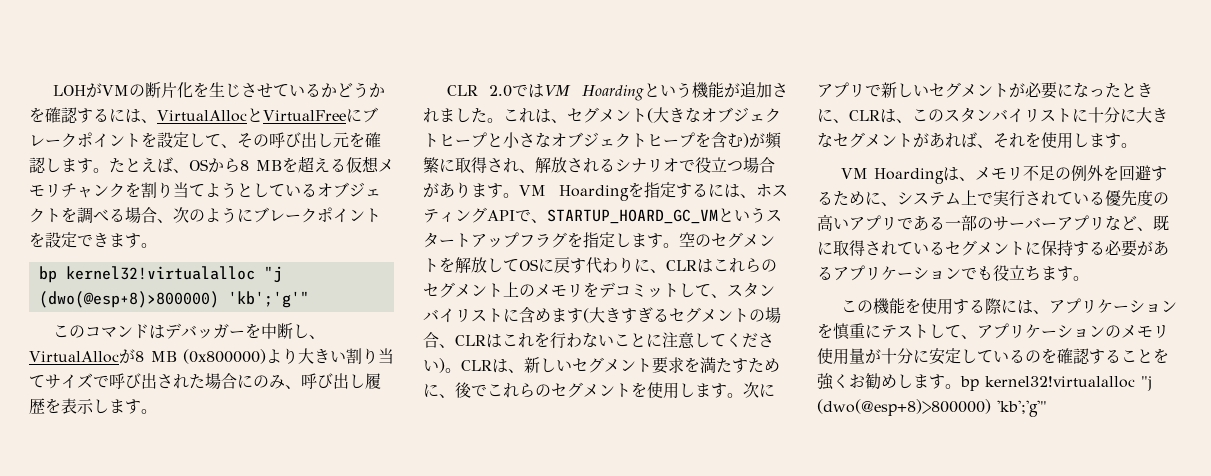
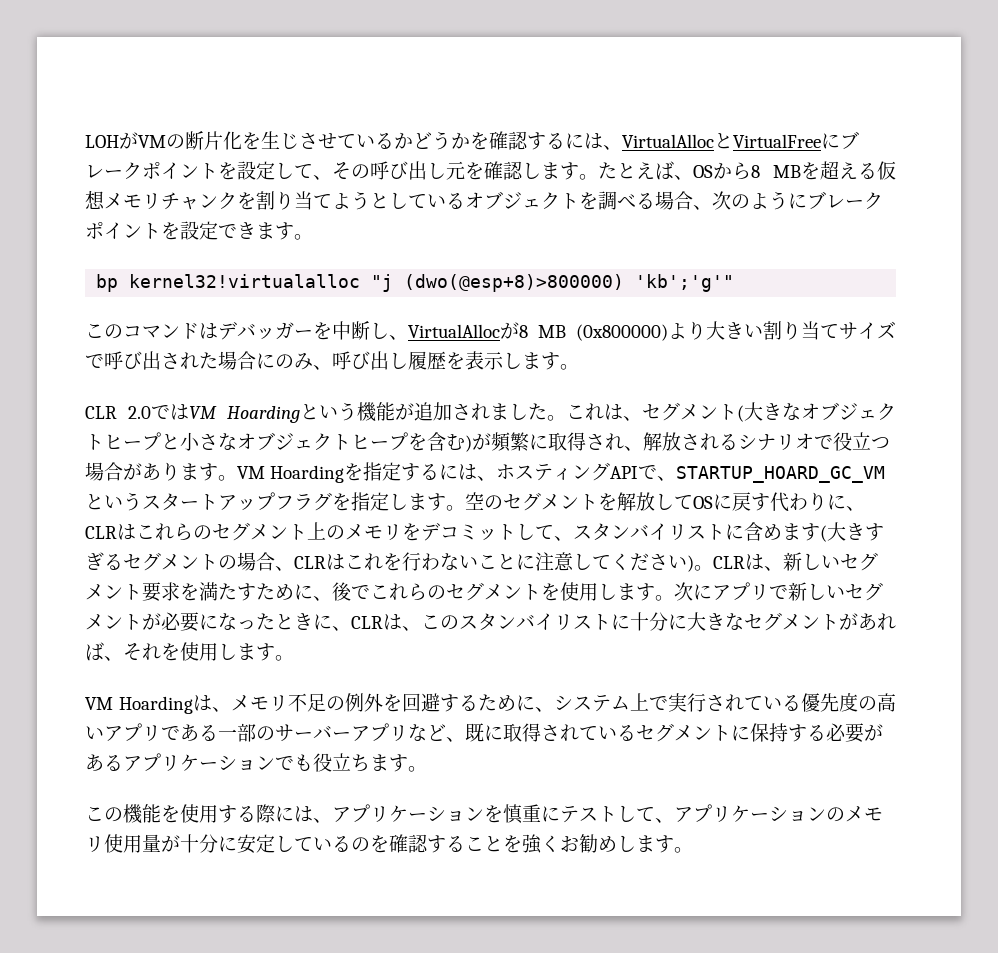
[960,376,1152,391] [817,399,1047,417] bp kernel32!virtualalloc "j (dwo(@esp+8)>800000) 'kb';'g'" -> (693, 850) none

